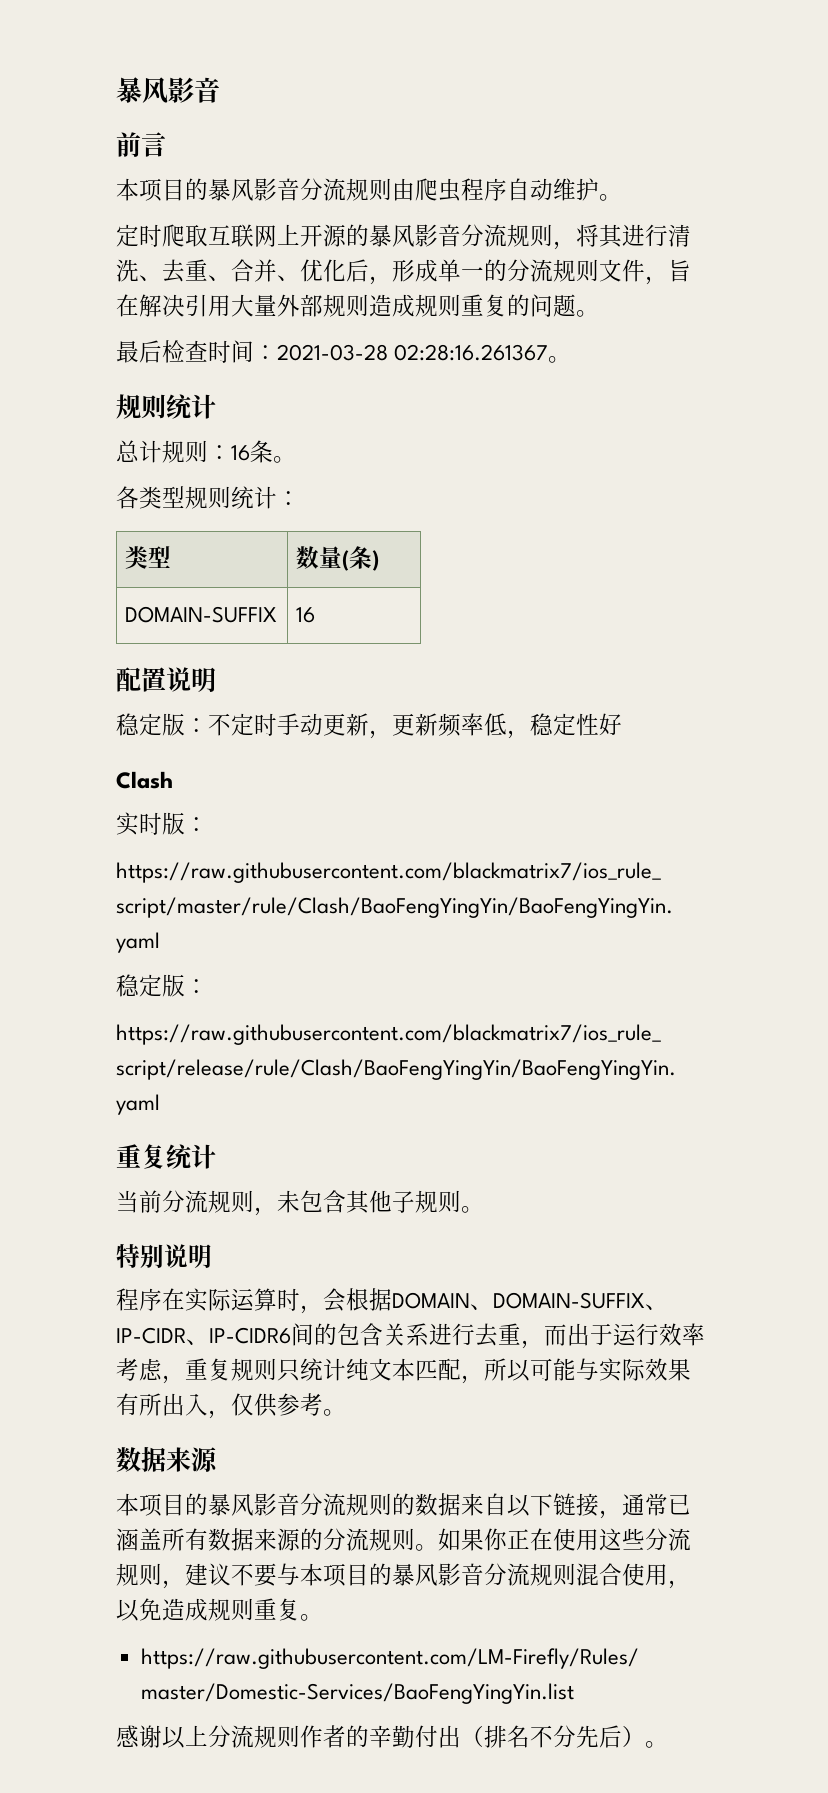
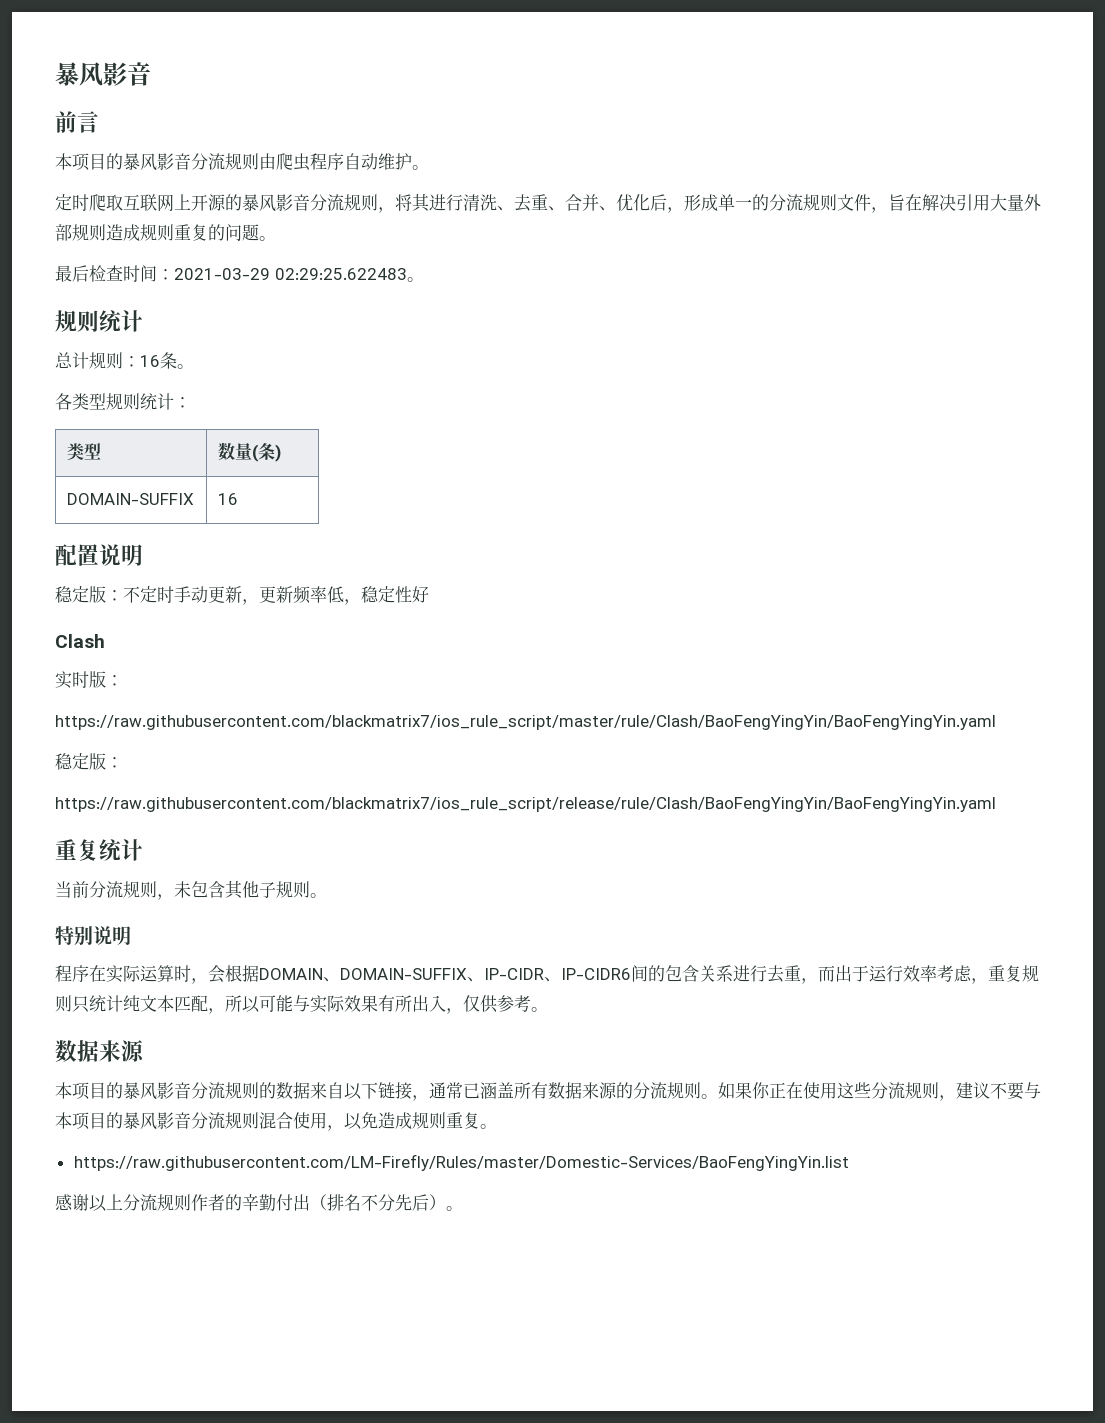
[277,344,549,361] 2021-03-28 02:28:16.261367 -> [174,268,407,280] 2021-03-29 02:29:25.622483

